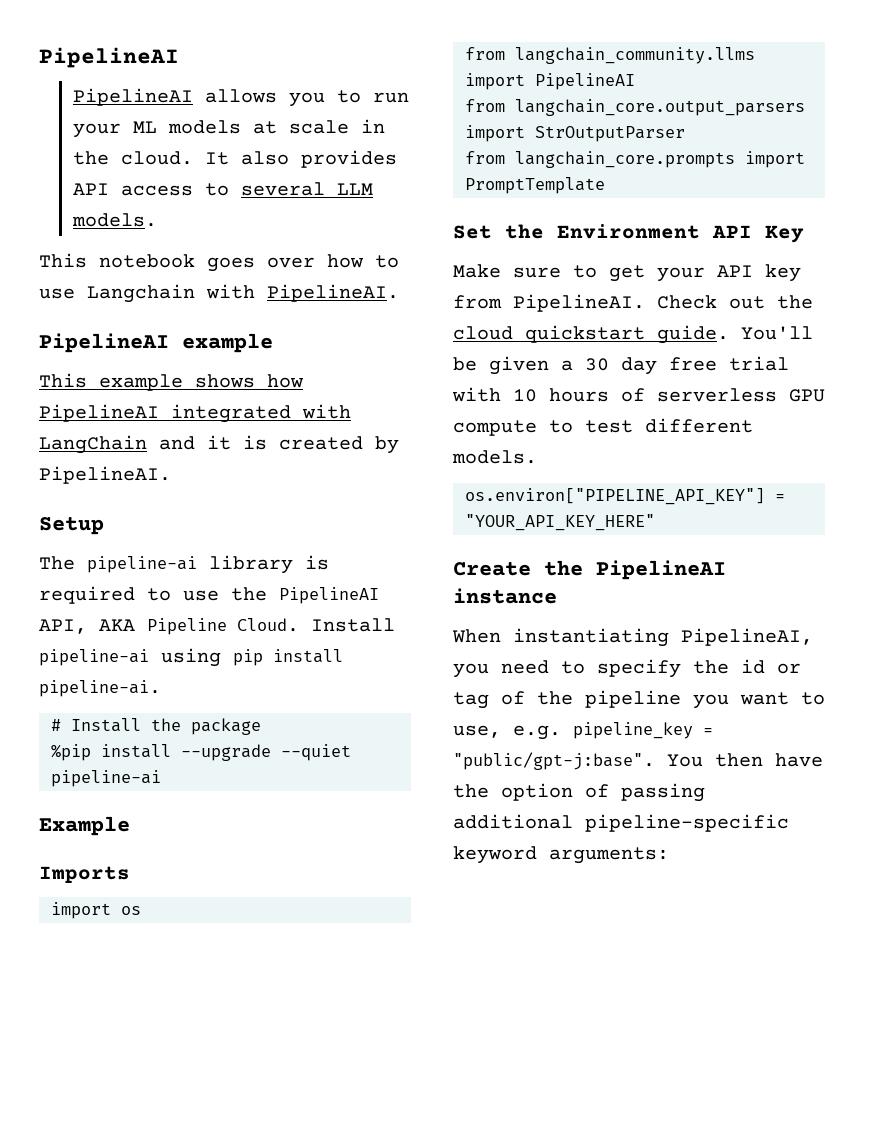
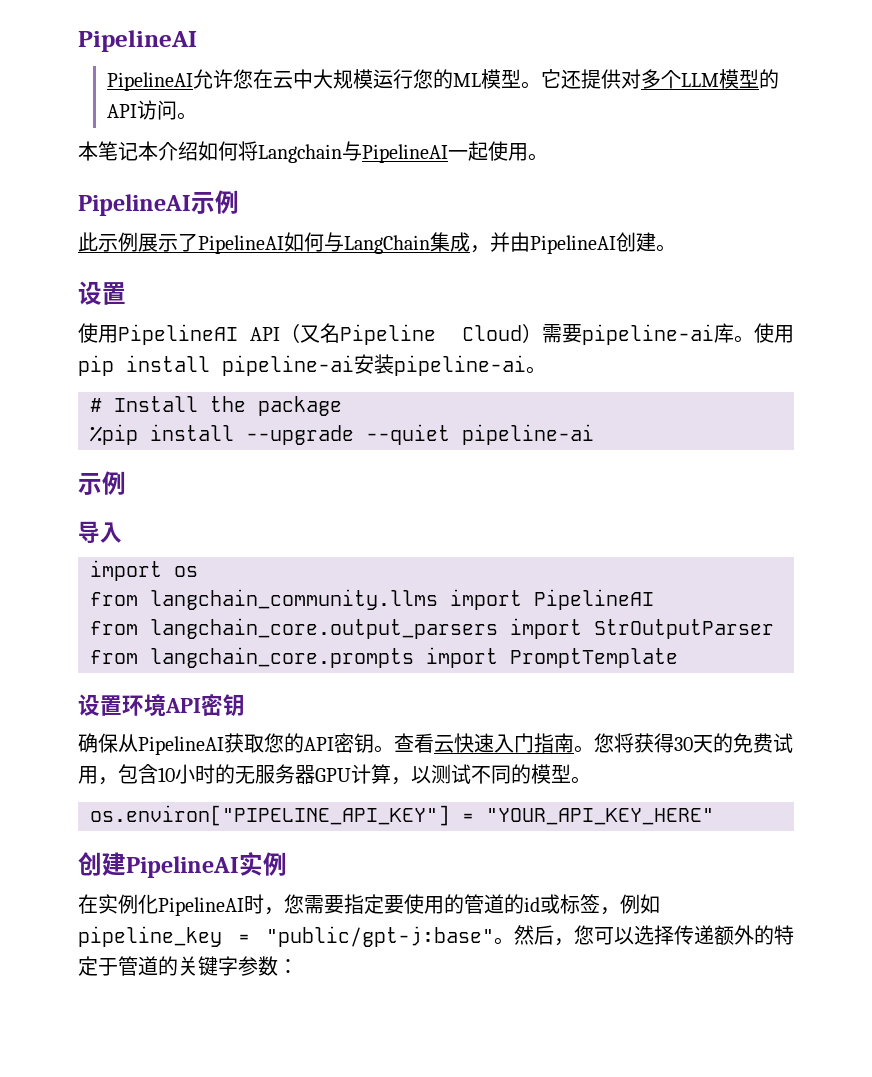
[205,89,410,107] [73,119,386,138] [73,150,398,168] [73,182,374,196] [72,213,158,227] [39,253,399,272] [39,284,399,303] [39,333,273,353] [39,373,304,391] [39,404,351,423] [39,435,399,454] [39,466,171,484] [39,517,104,535] [39,555,329,574] [39,586,379,604] [39,618,395,635] [39,648,343,667] [39,680,161,697] allows you to run your ML models at scale in the cloud. It also provides API access to several LLM models. // This notebook goes over how to use Langchain with PipelineAI. // PipelineAI example // This example shows how PipelineAI integrated with LangChain and it is created by PipelineAI. // Setup // The pipeline-ai library is required to use the PipelineAI API, AKA Pipeline Cloud. Install pipeline-ai using pip install pipeline-ai. -> [192,69,779,89] [106,100,197,120] [78,141,548,163] [78,190,239,216] [78,232,676,254] [78,281,126,305] [78,323,794,345] [78,354,546,376] 允许您在云中大规模运行您的ML模型。它还提供对多个LLM模型的API访问。 // 本笔记本介绍如何将Langchain与PipelineAI一起使用。 // PipelineAI示例 // 此示例展示了PipelineAI如何与LangChain集成，并由PipelineAI创建。 // 设置 // 使用PipelineAI API（又名Pipeline Cloud）需要pipeline-ai库。使用pip install pipeline-ai安装pipeline-ai。
[39,816,130,836] [39,866,130,883] Example // Imports -> [78,471,126,495] [78,521,122,543] 示例 // 导入
[453,224,804,243] [453,264,801,282] [453,294,813,312] [453,325,813,344] [453,356,789,375] [452,387,825,402] [453,418,753,436] [452,450,537,464] [465,488,785,505] [465,514,655,531] [453,560,726,580] [453,588,557,604] [452,628,813,647] [453,659,801,678] [453,690,825,709] [453,722,713,740] [453,752,823,770] [453,783,705,802] [453,814,789,832] [453,846,669,864] Set the Environment API Key // Make sure to get your API key from PipelineAI. Check out the cloud quickstart guide. You'll be given a 30 day free trial with 10 hours of serverless GPU compute to test different models. // os.environ["PIPELINE_API_KEY"] = "YOUR_API_KEY_HERE" // Create the PipelineAI instance // When instantiating PipelineAI, you need to specify the id or tag of the pipeline you want to use, e.g. pipeline_key = "public/gpt-j:base". You then have the option of passing additional pipeline-specific keyword arguments: -> [78,694,245,716] [78,733,793,755] [78,764,591,785] [90,805,714,826] [78,852,287,878] [78,894,660,916] [78,925,794,947] [78,956,298,976] 设置环境API密钥 // 确保从PipelineAI获取您的API密钥。查看云快速入门指南。您将获得30天的免费试用，包含10小时的无服务器GPU计算，以测试不同的模型。 // os.environ["PIPELINE_API_KEY"] = "YOUR_API_KEY_HERE" // 创建PipelineAI实例 // 在实例化PipelineAI时，您需要指定要使用的管道的id或标签，例如pipeline_key = "public/gpt-j:base"。然后，您可以选择传递额外的特定于管道的关键字参数：

